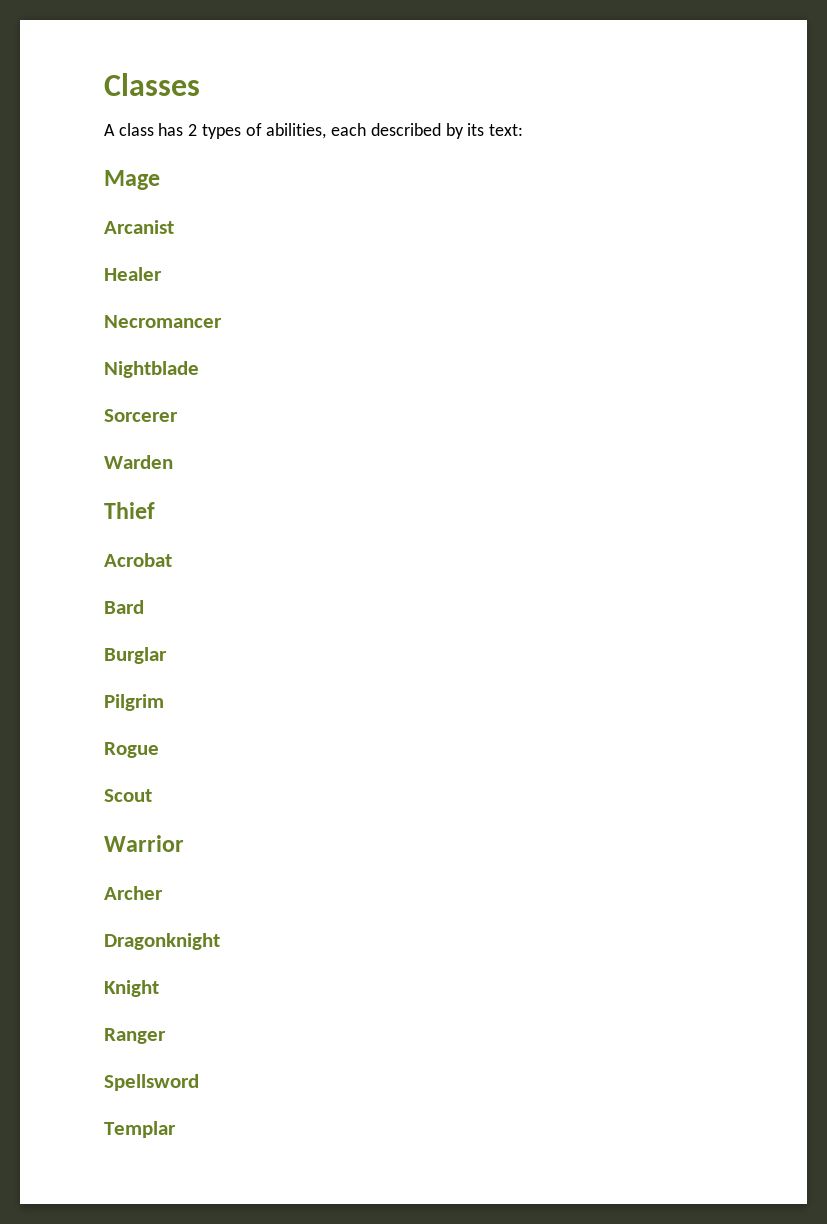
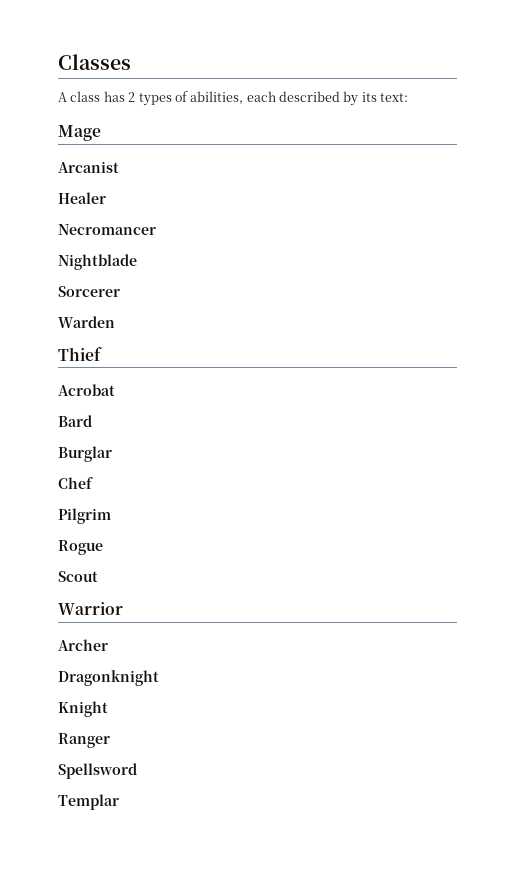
(167, 655) none -> [58,477,93,489] // Chef

